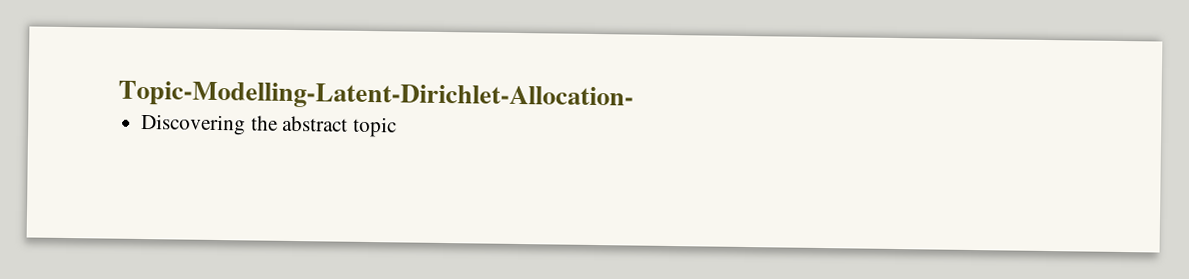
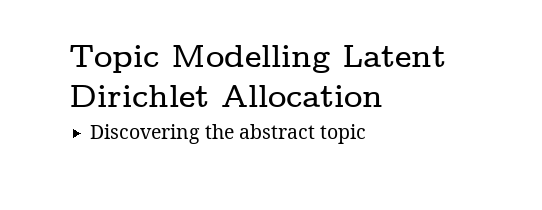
[118,80,634,112] Topic-Modelling-Latent-Dirichlet-Allocation- -> [69,45,446,73] [69,85,383,107] Topic Modelling Latent Dirichlet Allocation

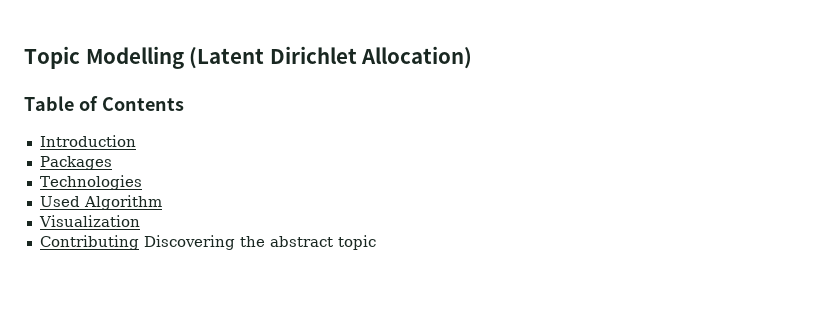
[342,45,446,67] [69,85,383,107] Latent Dirichlet Allocation // -> [189,46,473,69] [24,96,184,111] [39,135,136,147] [39,156,112,170] [39,175,142,190] [39,195,162,210] [38,215,140,227] [39,235,139,250] (Latent Dirichlet Allocation) // Table of Contents // Introduction // Packages // Technologies // Used Algorithm // Visualization // Contributing

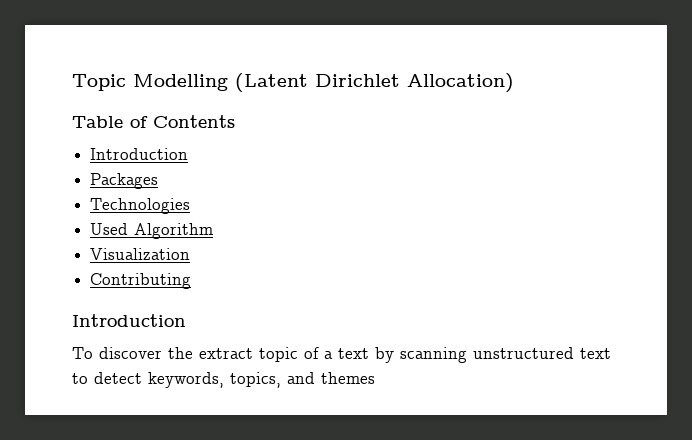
[143,235,376,250] Discovering the abstract topic -> [72,314,186,327] [72,347,611,363] [72,372,375,388] // Introduction // To discover the extract topic of a text by scanning unstructured text to detect keywords, topics, and themes

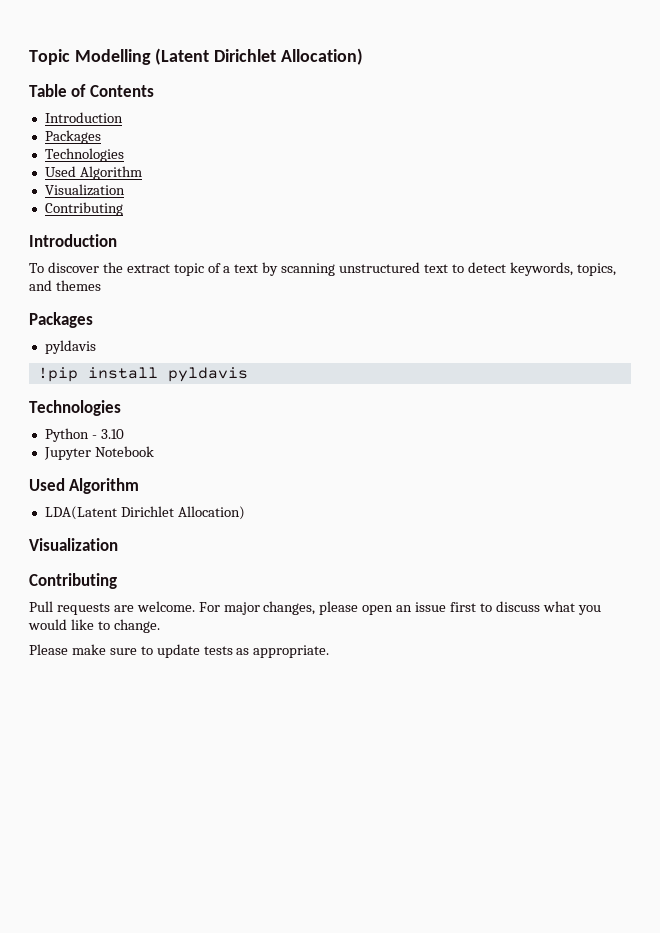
(375, 378) none -> [29,312,93,328] [44,340,96,354] [37,367,248,382] [29,400,121,416] [44,428,124,442] [43,446,154,460] [29,478,140,494] [44,506,245,520] [29,538,118,551] [29,573,117,589] [29,601,601,615] [28,619,160,633] [29,644,330,658] // Packages // pyldavis // !pip install pyldavis // Technologies // Python - 3.10 // Jupyter Notebook // Used Algorithm // LDA(Latent Dirichlet Allocation) // Visualization // Contributing // Pull requests are welcome. For major changes, please open an issue first to discuss what you would like to change. // Please make sure to update tests as appropriate.

